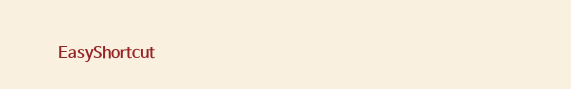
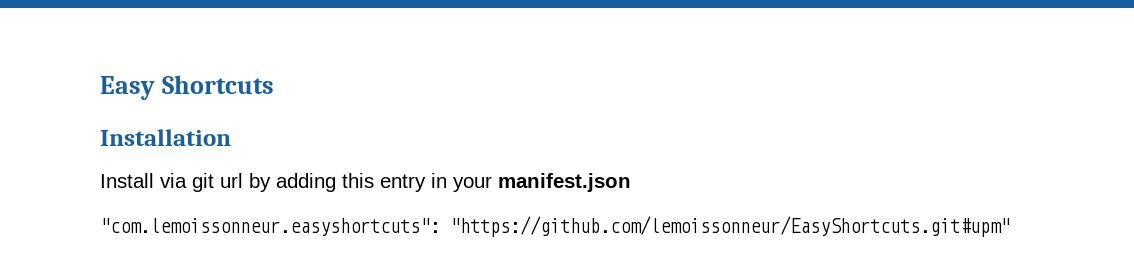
[58,46,155,63] EasyShortcut -> [100,75,275,100] [100,129,231,146] [100,173,631,192] [100,216,1010,237] Easy Shortcuts // Installation // Install via git url by adding this entry in your manifest.json // "com.lemoissonneur.easyshortcuts": "https://github.com/lemoissonneur/EasyShortcuts.git#upm"

